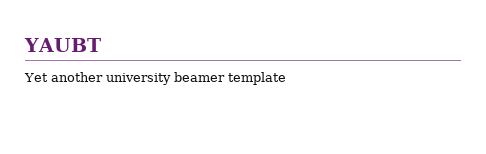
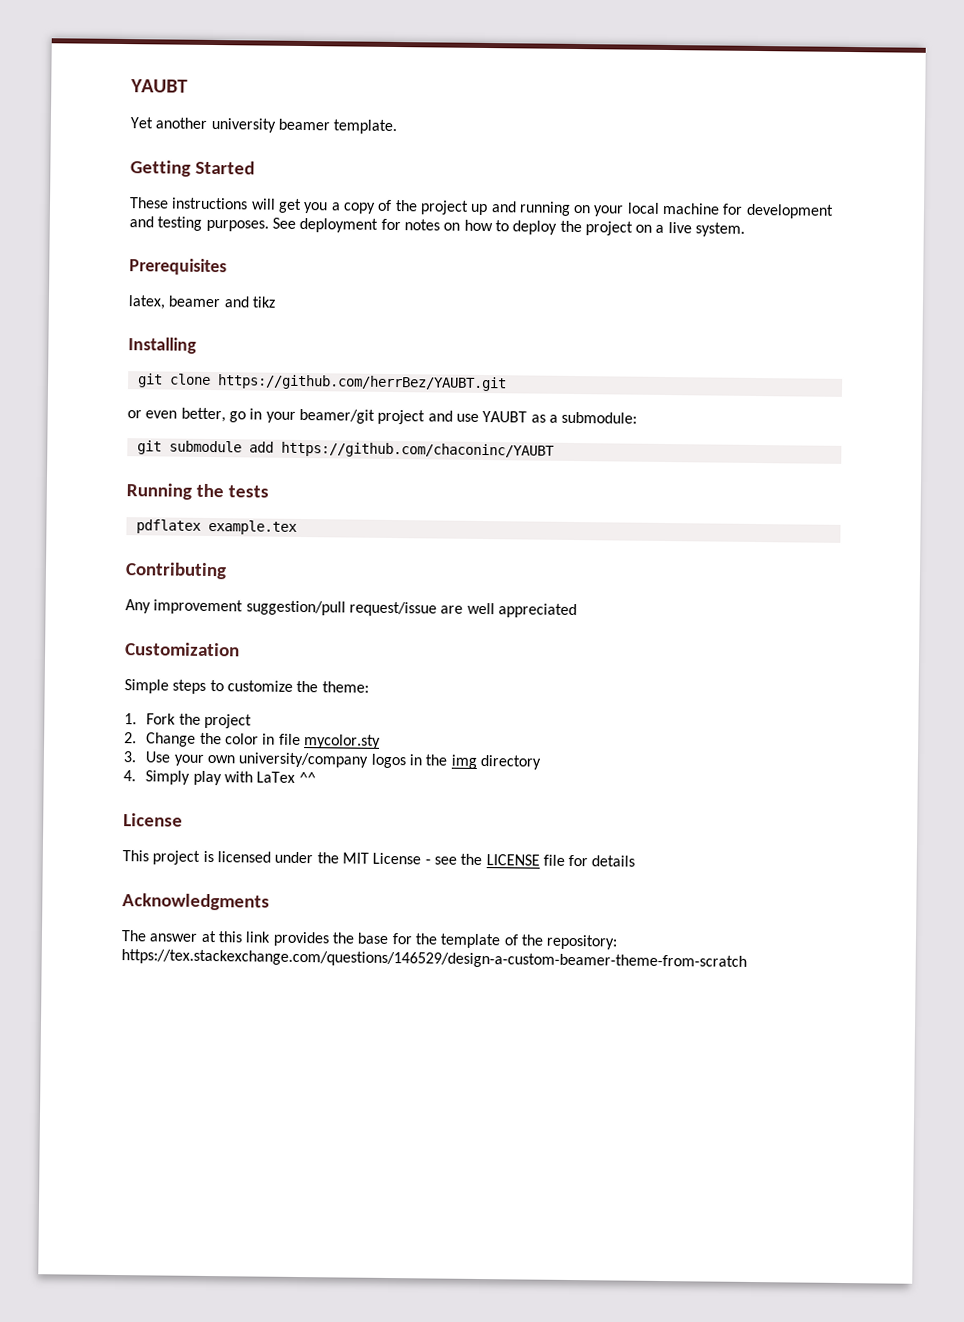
[227,72,286,85] template -> [333,119,398,135] [130,160,255,177] [129,197,834,219] [129,216,746,237] [129,258,227,276] [128,295,275,310] [128,337,197,354] [136,373,507,392] [127,407,638,425] [136,440,555,459] [126,483,269,500] [135,519,297,535] [125,562,227,580] [125,599,577,619] [125,642,240,657] [124,679,369,694] [124,713,252,729] [124,732,381,749] [123,751,541,770] [123,770,316,786] [123,813,183,827] [122,850,636,867] [122,893,270,911] [121,930,618,950] [121,949,747,970] template. // Getting Started // These instructions will get you a copy of the project up and running on your local machine for development and testing purposes. See deployment for notes on how to deploy the project on a live system. // Prerequisites // latex, beamer and tikz // Installing // git clone https://github.com/herrBez/YAUBT.git // or even better, go in your beamer/git project and use YAUBT as a submodule: // git submodule add https://github.com/chaconinc/YAUBT // Running the tests // pdflatex example.tex // Contributing // Any improvement suggestion/pull request/issue are well appreciated // Customization // Simple steps to customize the theme: // 1. Fork the project // 2. Change the color in file mycolor.sty // 3. Use your own university/company logos in the img directory // 4. Simply play with LaTex ^^ // License // This project is licensed under the MIT License - see the LICENSE file for details // Acknowledgments // The answer at this link provides the base for the template of the repository: https://tex.stackexchange.com/questions/146529/design-a-custom-beamer-theme-from-scratch

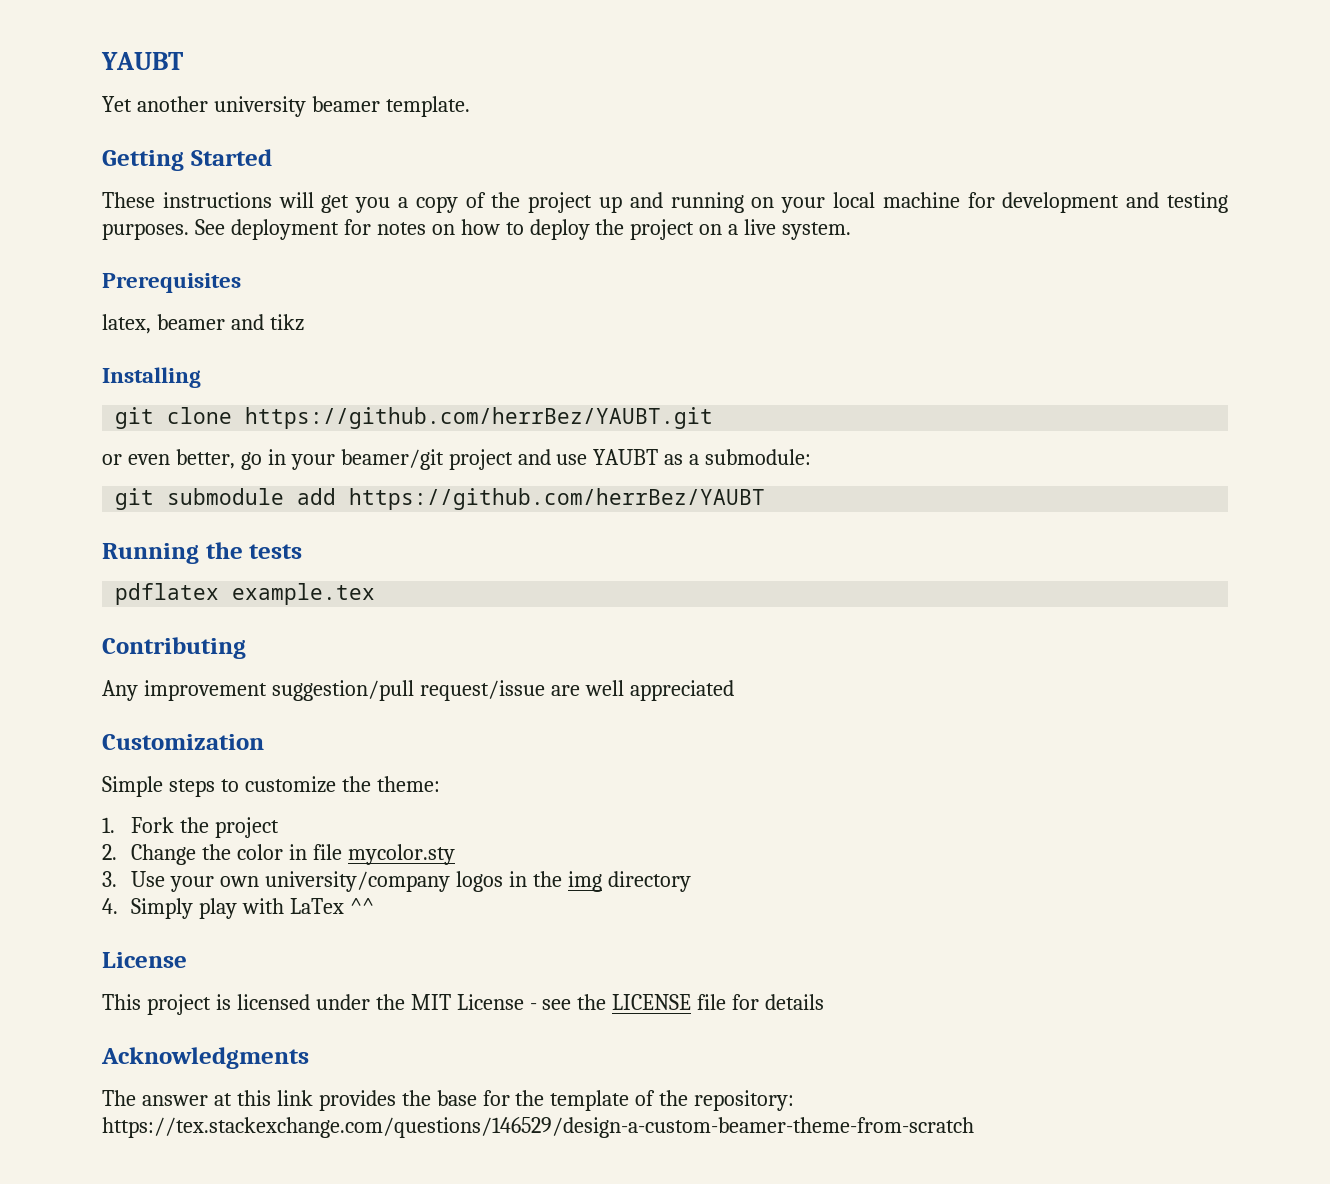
[280,441,555,459] https://github.com/chaconinc/YAUBT -> [349,488,766,510] https://github.com/herrBez/YAUBT

